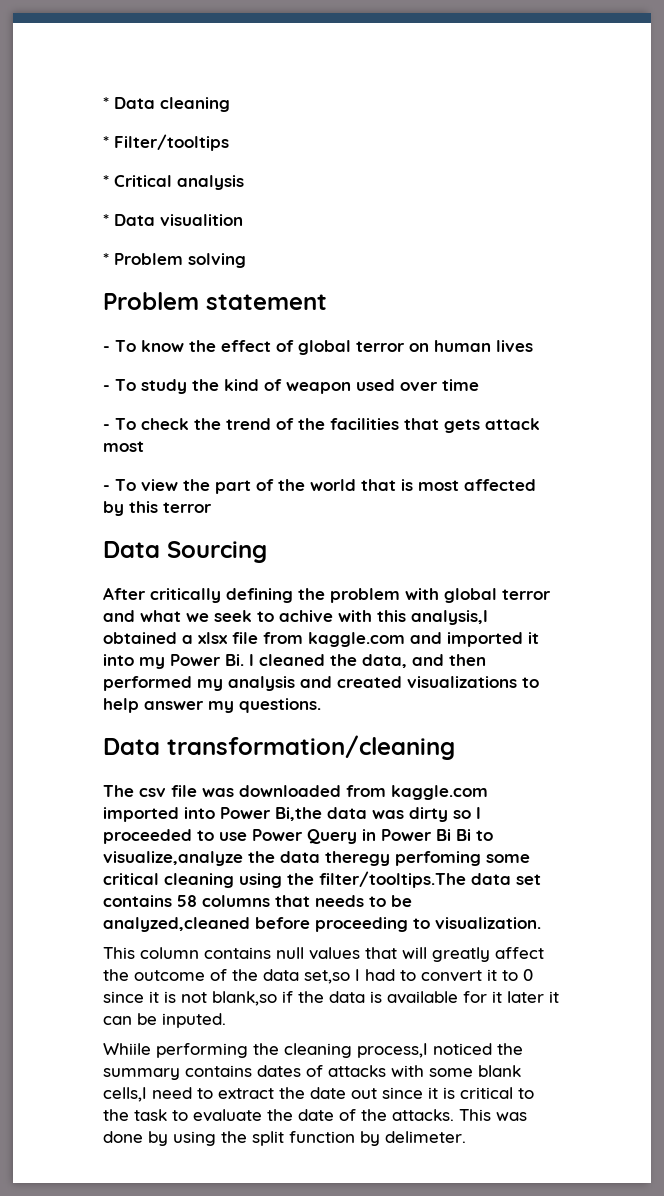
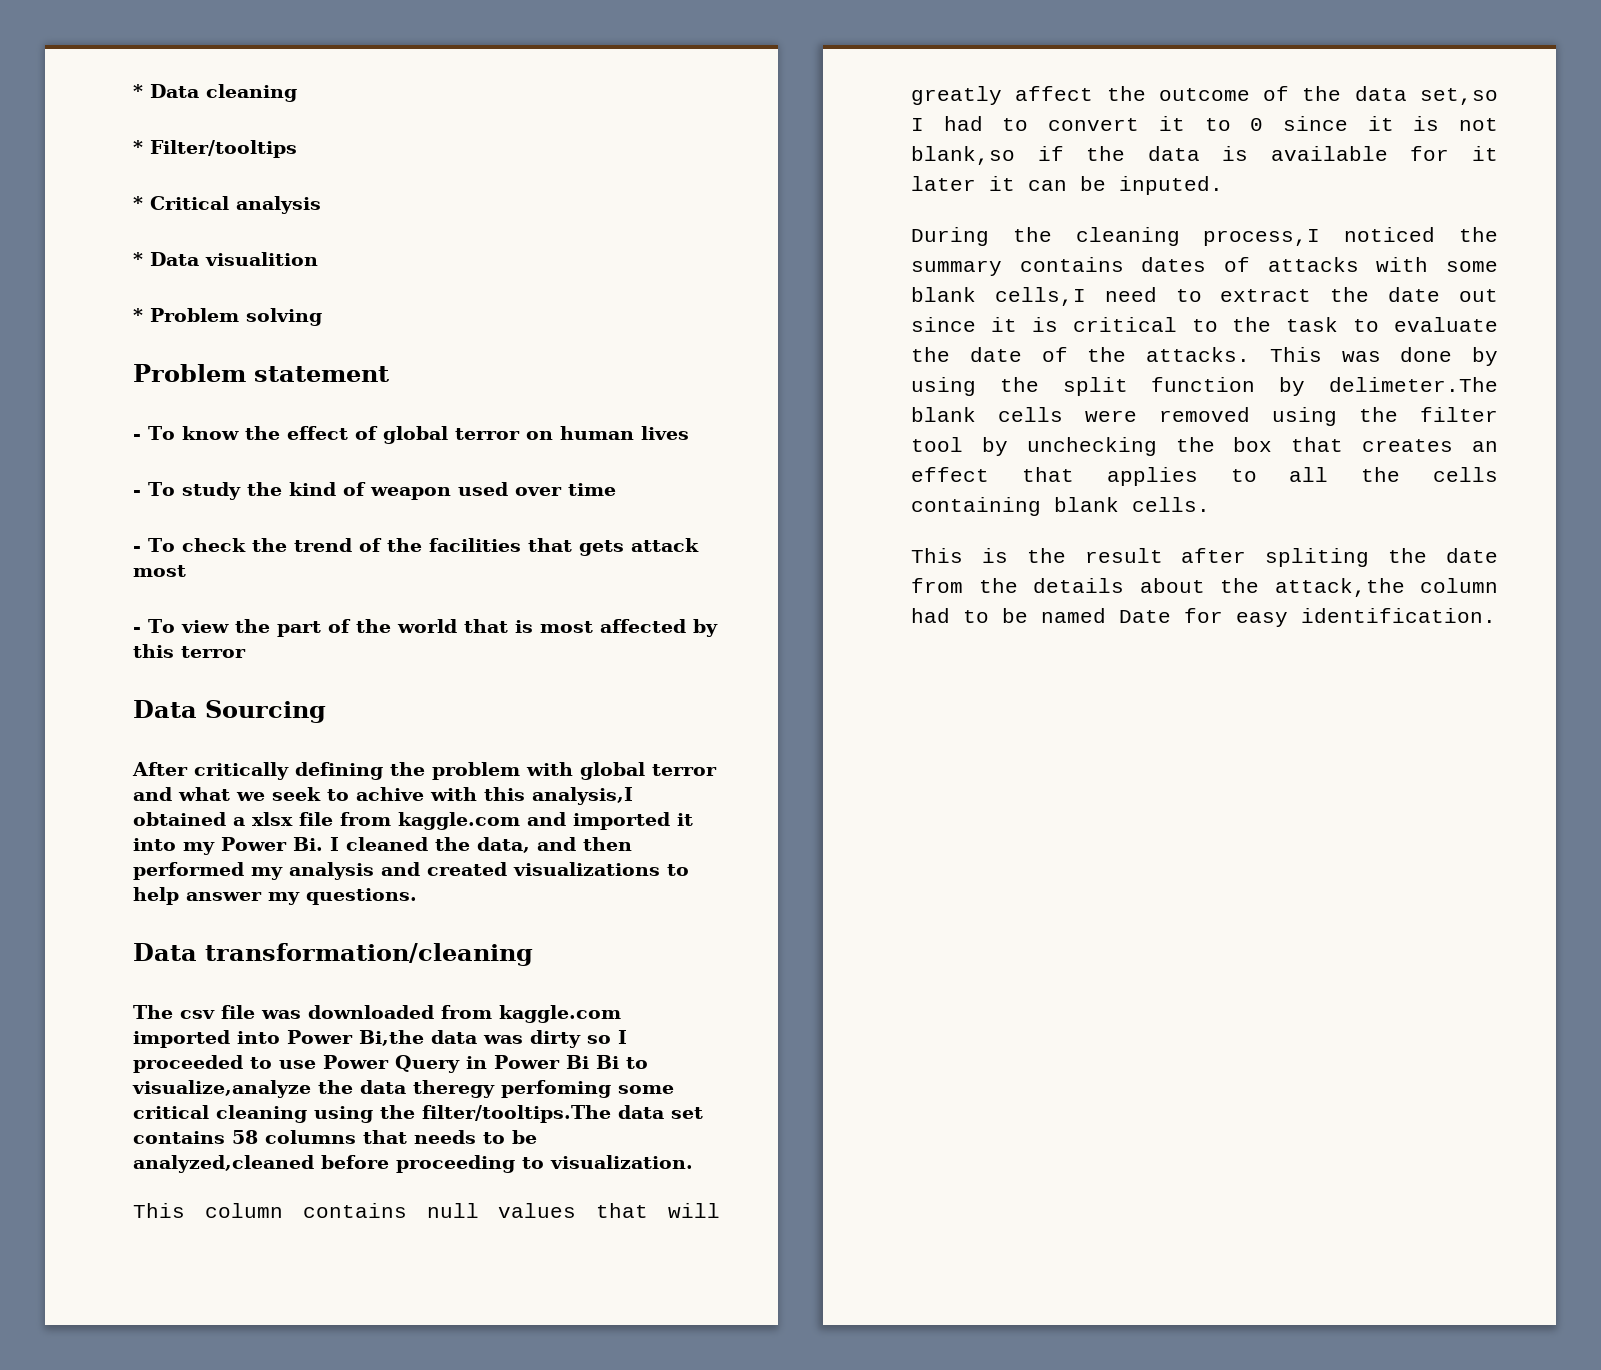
[103,1043,248,1058] Whiile performing -> [911,227,989,246] During
[385,1131,466,1143] delimeter. -> [1329,377,1498,392] [911,407,1498,426] [911,437,1498,456] [911,467,1498,486] [911,497,1210,516] [911,548,1498,567] [911,578,1498,597] [911,608,1496,627] delimeter.The blank cells were removed using the filter tool by unchecking the box that creates an effect that applies to all the cells containing blank cells. // This is the result after spliting the date from the details about the attack,the column had to be named Date for easy identification.

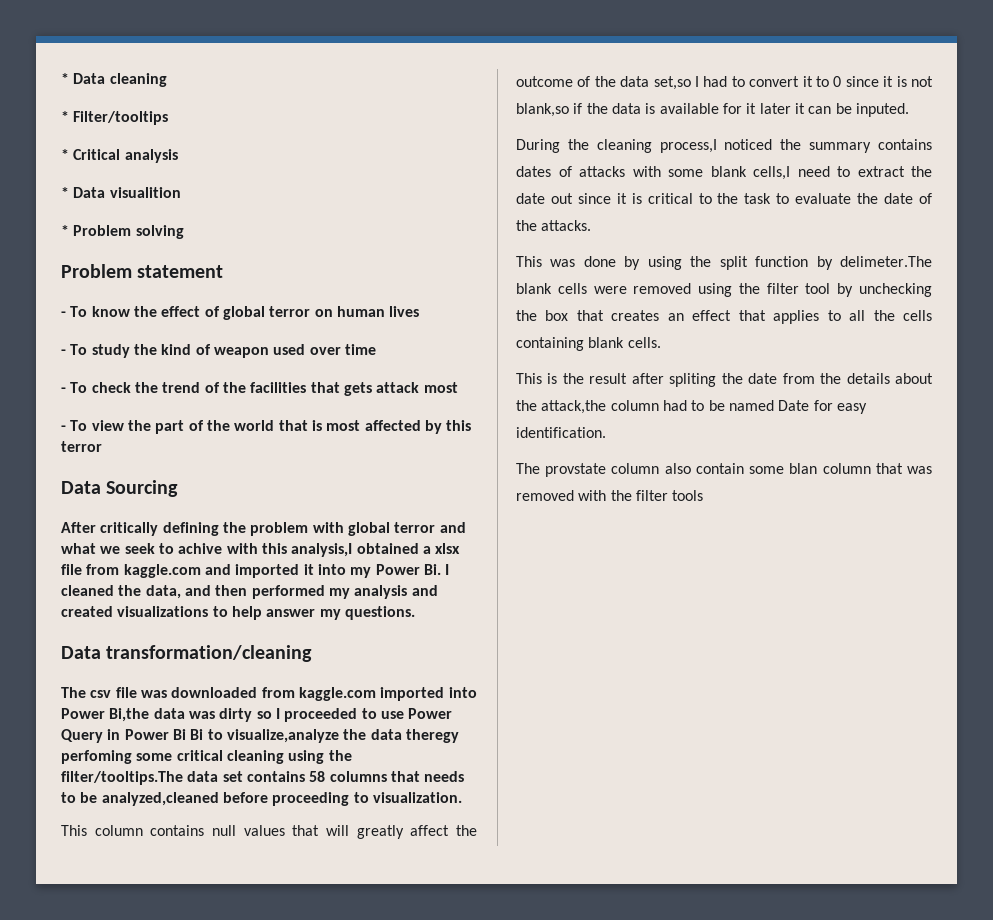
(1250, 354) none -> (592, 225) //
(1496, 615) none -> [516,463,932,477] [516,490,704,501] // The provstate column also contain some blan column that was removed with the filter tools

